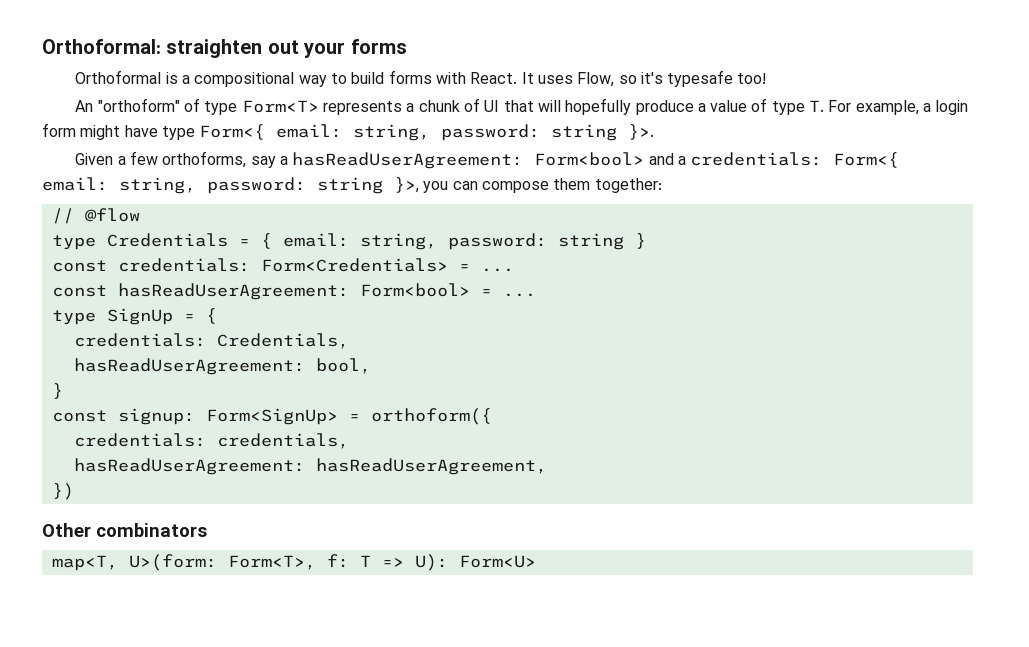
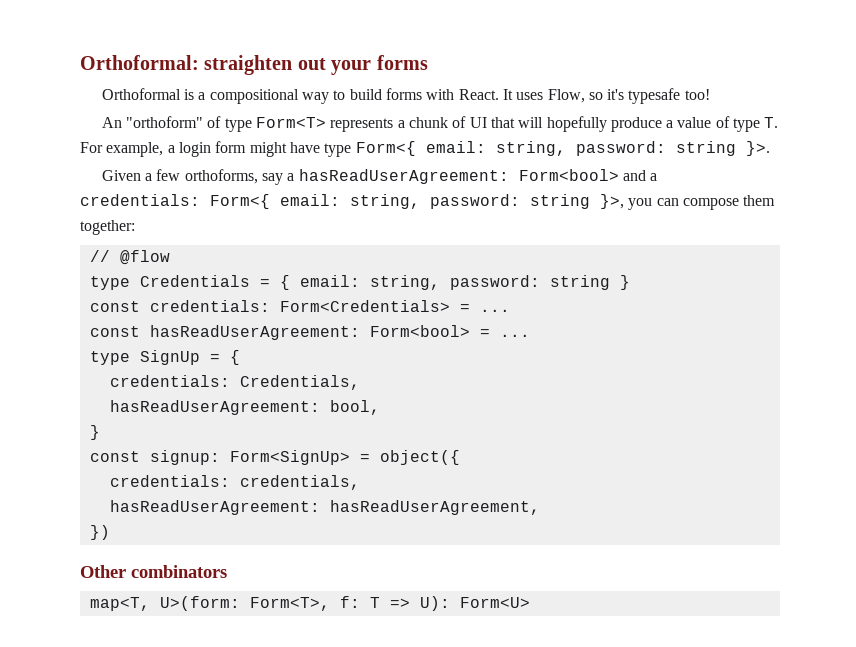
[370,408,492,425] orthoform({ -> [379,450,460,465] object({

